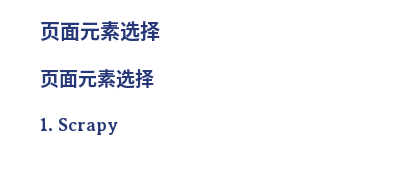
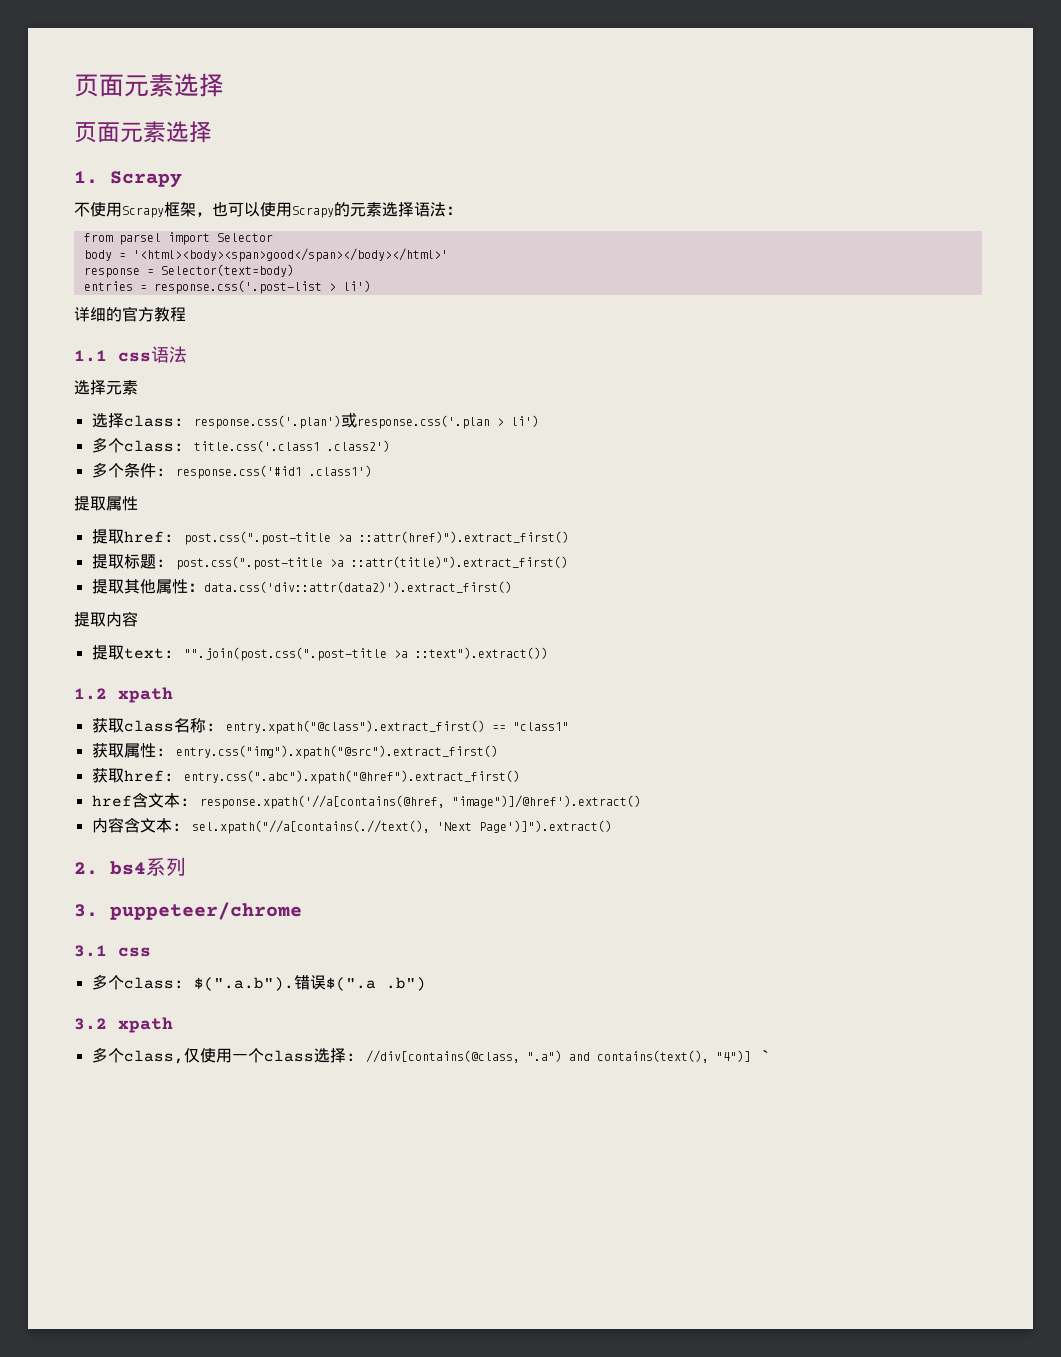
(118, 126) none -> [74,202,462,218] [83,232,273,245] [83,248,448,262] [83,264,294,278] [83,280,371,294] [74,306,186,322] [74,346,187,363] [74,380,138,395] [91,413,539,429] [91,437,390,453] [91,462,372,479] [74,496,138,511] [91,529,569,545] [91,554,568,570] [91,579,512,594] [74,611,138,627] [91,645,548,661] [74,687,173,703] [91,718,569,734] [91,743,498,759] [91,768,520,784] [91,793,641,809] [91,817,612,834] [74,857,186,876] [74,902,302,920] [74,945,151,957] [91,974,426,991] [74,1017,173,1033] [91,1047,771,1064] // 不使用Scrapy框架，也可以使用Scrapy的元素选择语法： // from parsel import Selector // body = '<html><body><span>good</span></body></html>' // response = Selector(text=body) // entries = response.css('.post-list > li') // 详细的官方教程 // 1.1 css语法 // 选择元素 // 选择class: response.css('.plan')或response.css('.plan > li') // 多个class: title.css('.class1 .class2') // 多个条件: response.css('#id1 .class1') // 提取属性 // 提取href: post.css(".post-title >a ::attr(href)").extract_first() // 提取标题: post.css(".post-title >a ::attr(title)").extract_first() // 提取其他属性：data.css('div::attr(data2)').extract_first() // 提取内容 // 提取text: "".join(post.css(".post-title >a ::text").extract()) // 1.2 xpath // 获取class名称: entry.xpath("@class").extract_first() == "class1" // 获取属性: entry.css("img").xpath("@src").extract_first() // 获取href: entry.css(".abc").xpath("@href").extract_first() // href含文本: response.xpath('//a[contains(@href, "image")]/@href').extract() // 内容含文本: sel.xpath("//a[contains(.//text(), 'Next Page')]").extract() // 2. bs4系列 // 3. puppeteer/chrome // 3.1 css // 多个class: $(".a.b").错误$(".a .b") // 3.2 xpath // 多个class,仅使用一个class选择: //div[contains(@class, ".a") and contains(text(), "4")] `

